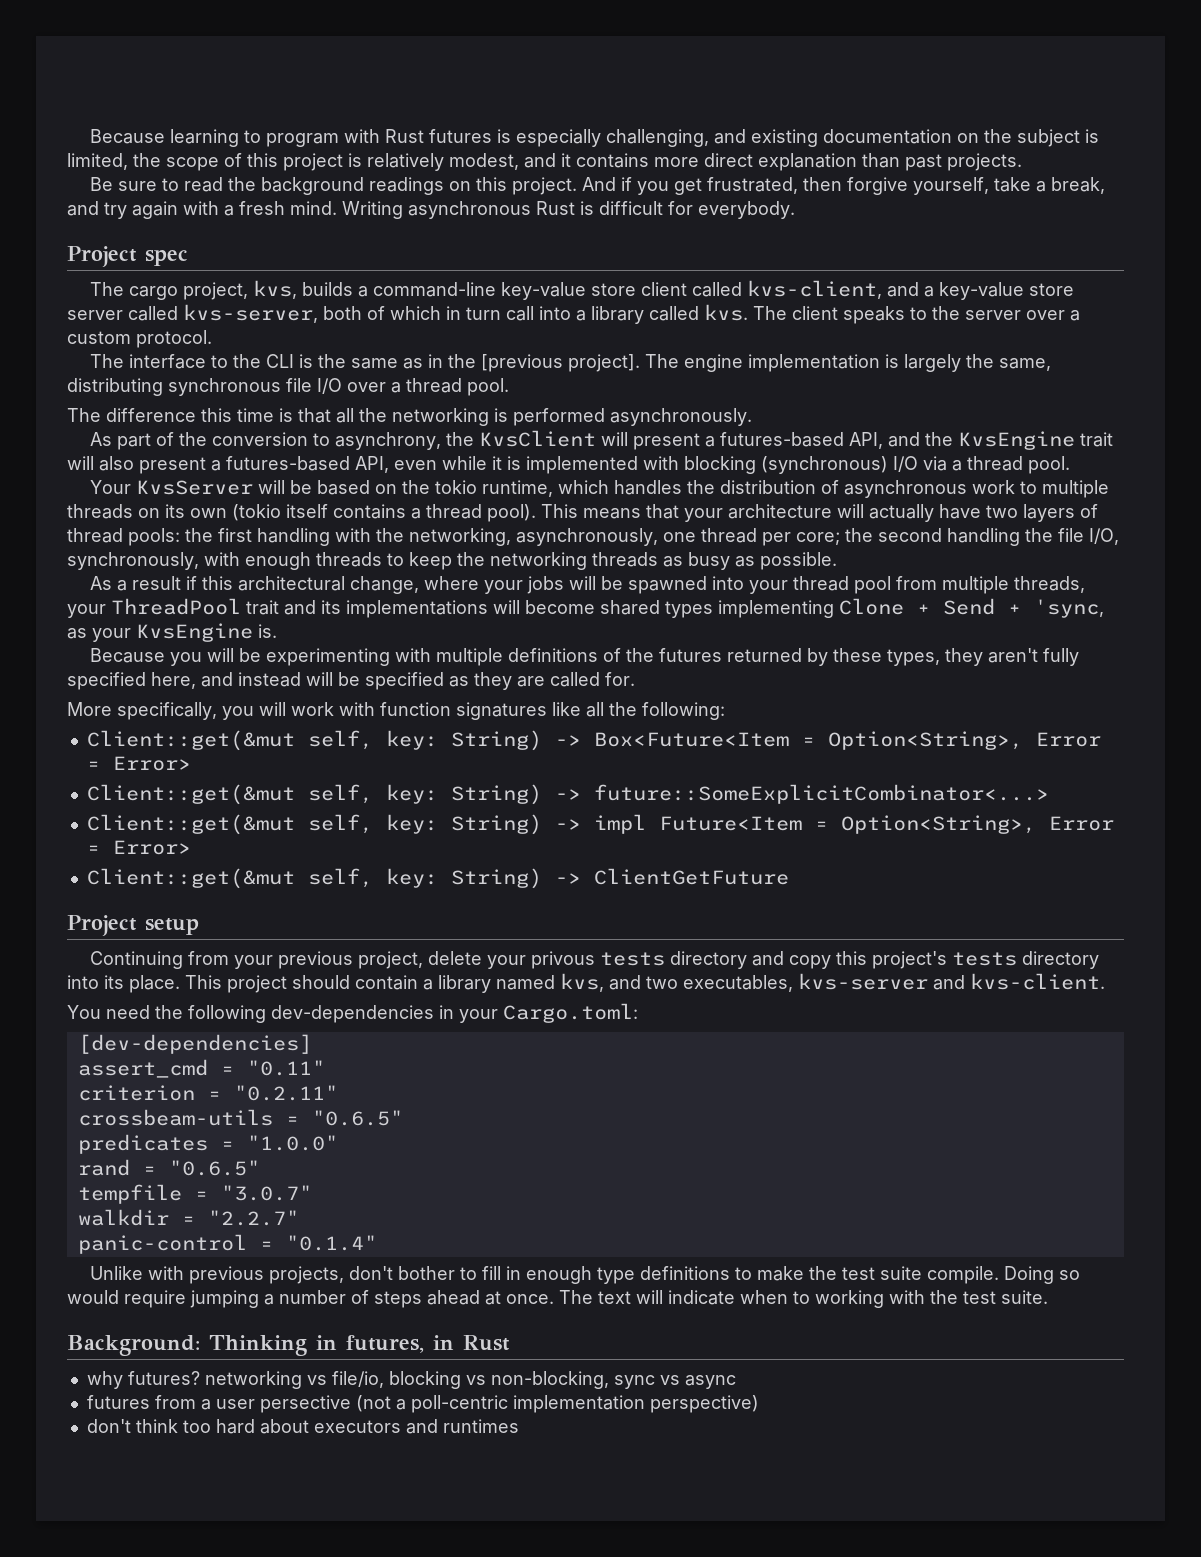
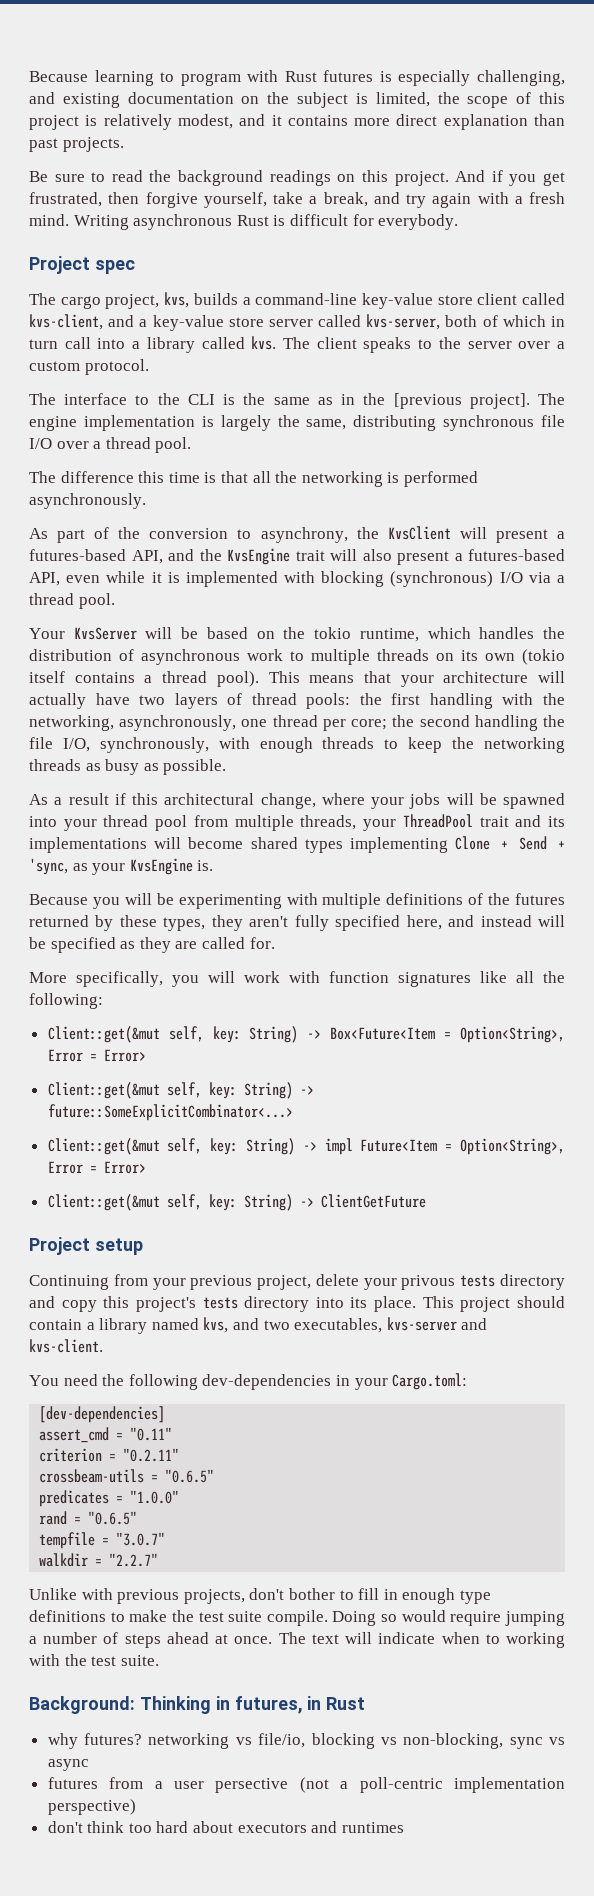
[77,1234,377,1254] // panic-control = "0.1.4" -> (159, 1560) none

